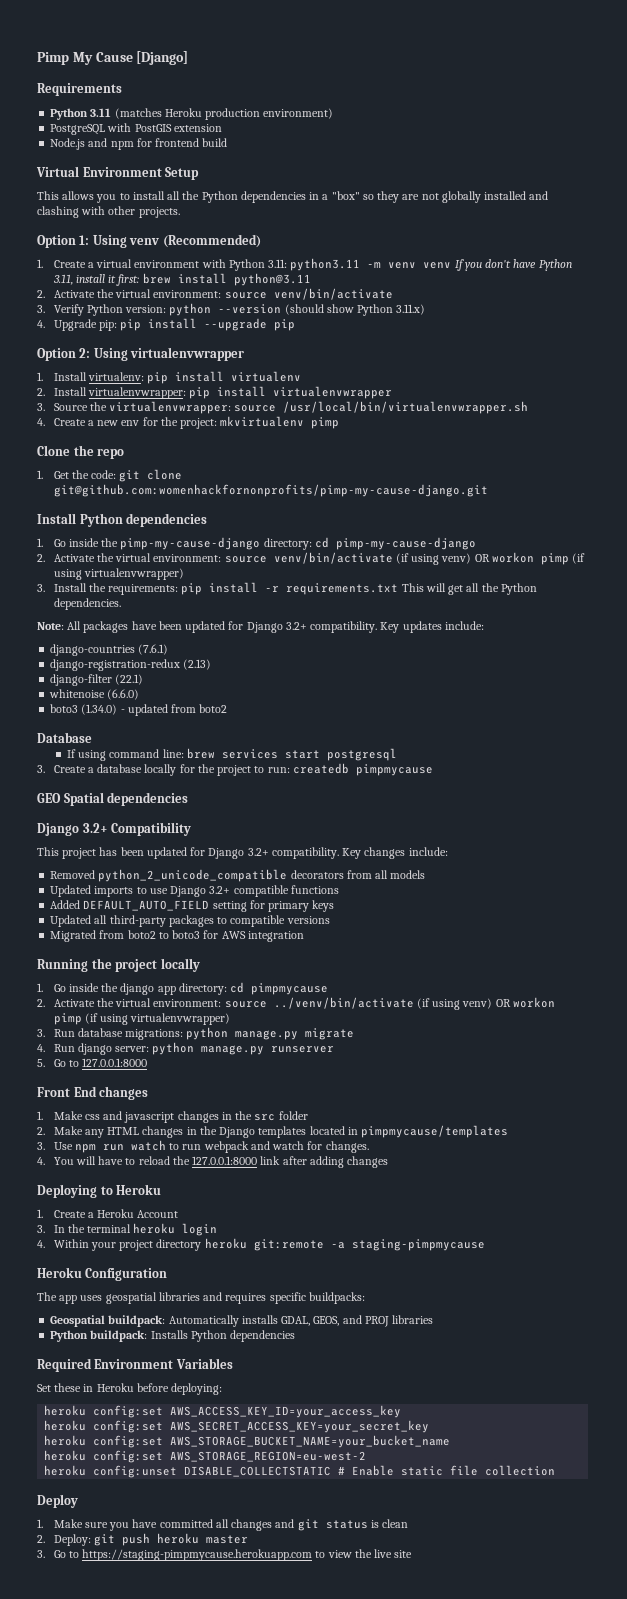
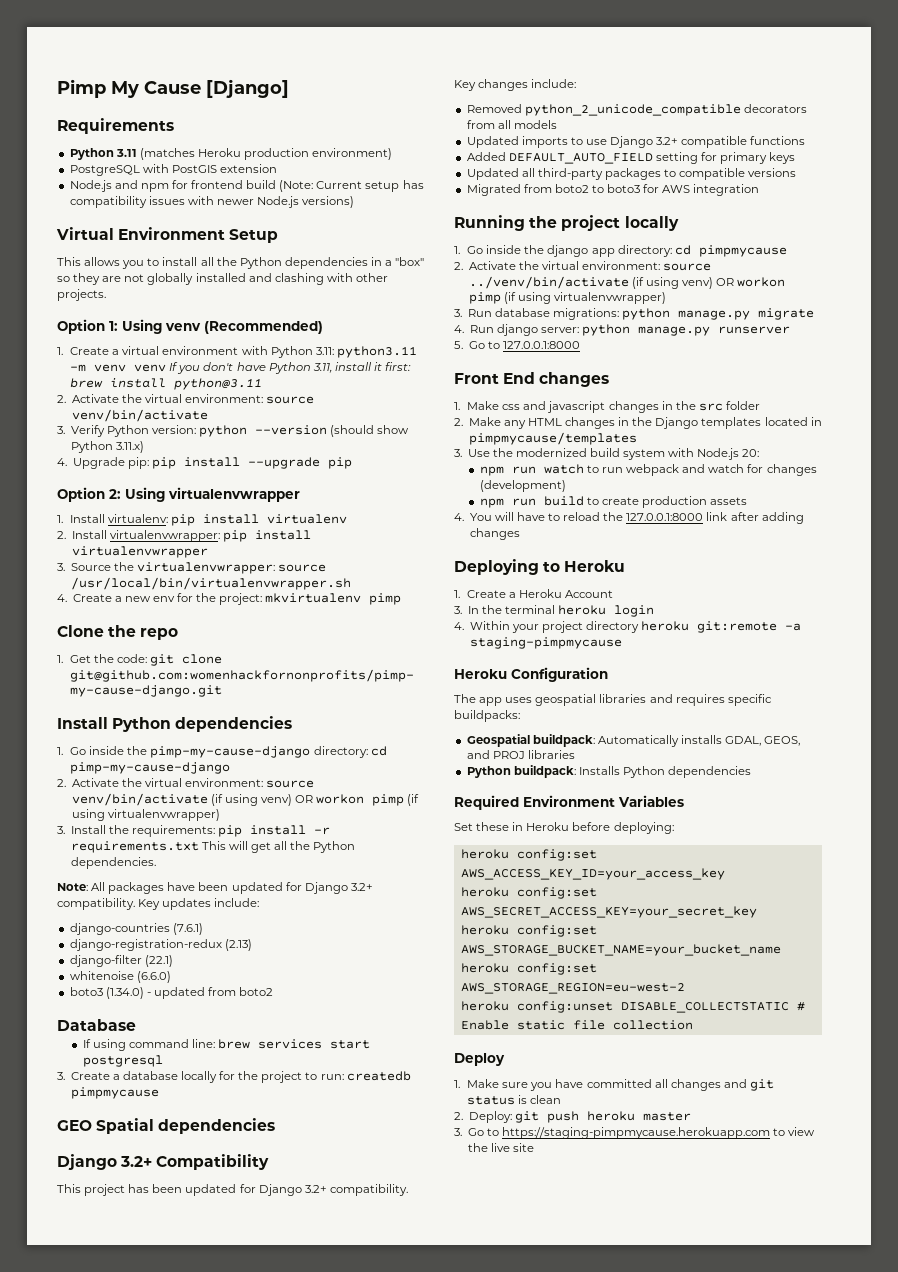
(228, 142) none -> [279,180,424,192] [69,196,355,208] (Note: Current setup has compatibility issues with newer Node.js versions)
(73, 1146) none -> [492,448,760,460] the modernized build system with Node.js 20: //
[325,1141,369,1153] changes. -> [766,464,817,476] [479,480,566,492] [479,496,748,508] changes (development) // npm run build to create production assets

